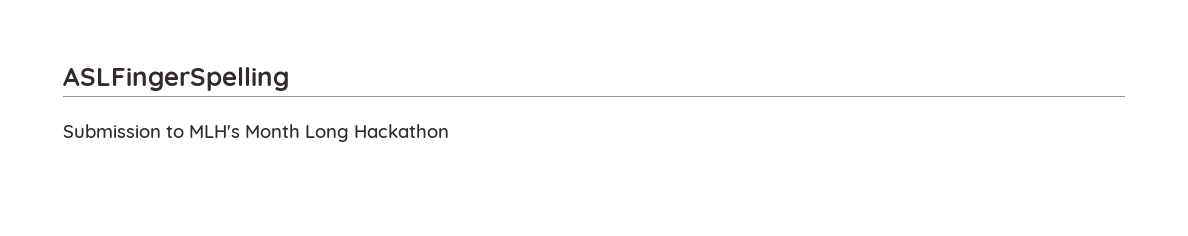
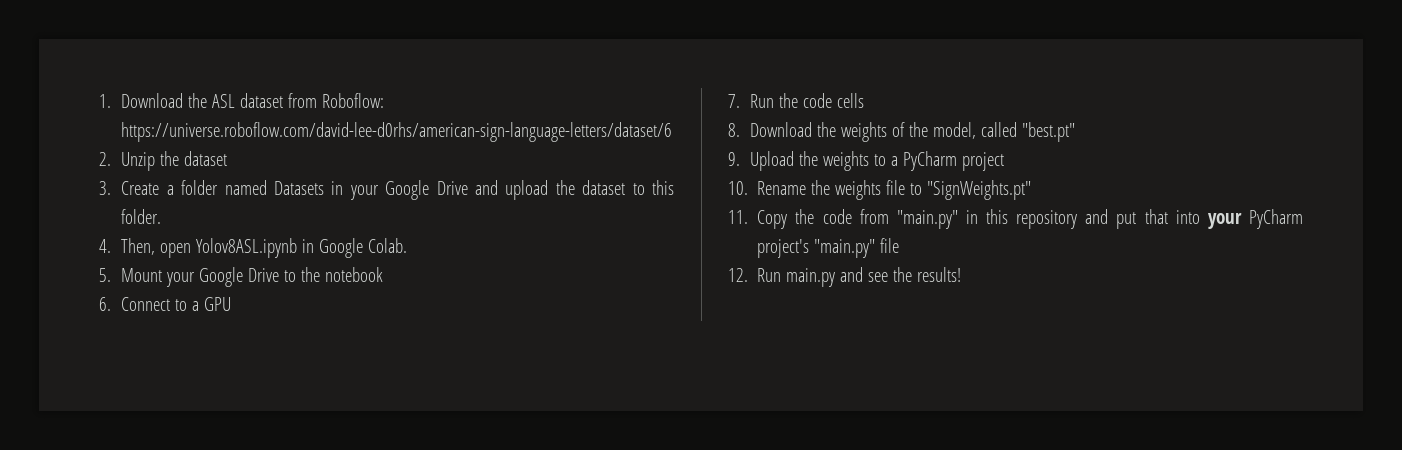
[63,67,289,91] [63,124,449,142] ASLFingerSpelling // Submission to MLH's Month Long Hackathon -> [99,93,385,108] [121,122,673,142] [99,151,228,171] [99,180,675,200] [121,209,162,224] [99,238,408,258] [99,267,384,287] [99,297,232,311] [728,93,865,108] [728,122,1076,142] [728,151,1005,171] [728,180,1032,200] [728,209,1303,229] [757,238,900,258] [728,267,962,287] 1. Download the ASL dataset from Roboflow: https://universe.roboflow.com/david-lee-d0rhs/american-sign-language-letters/dataset/6 // 2. Unzip the dataset // 3. Create a folder named Datasets in your Google Drive and upload the dataset to this folder. // 4. Then, open Yolov8ASL.ipynb in Google Colab. // 5. Mount your Google Drive to the notebook // 6. Connect to a GPU // 7. Run the code cells // 8. Download the weights of the model, called "best.pt" // 9. Upload the weights to a PyCharm project // 10. Rename the weights file to "SignWeights.pt" // 11. Copy the code from "main.py" in this repository and put that into your PyCharm project's "main.py" file // 12. Run main.py and see the results!

